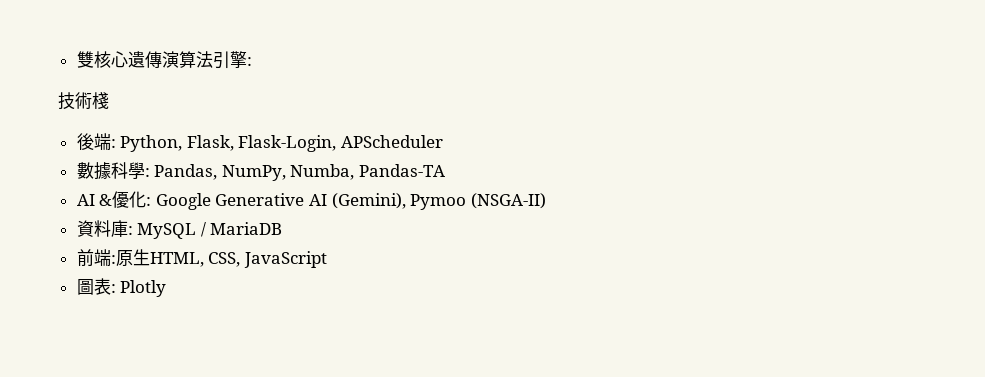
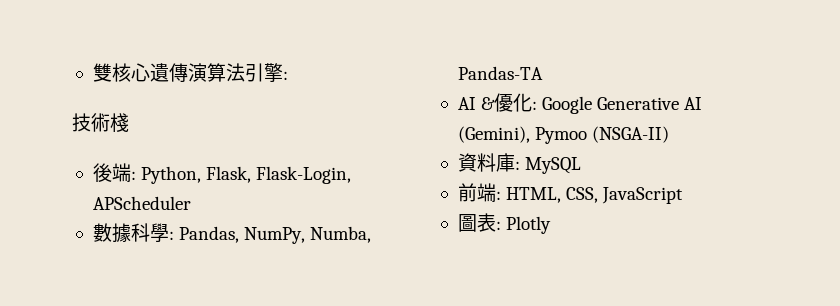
[200,222,283,237] / MariaDB -> (582, 165) none
[115,249,150,266] 原生 -> (501, 195) none

